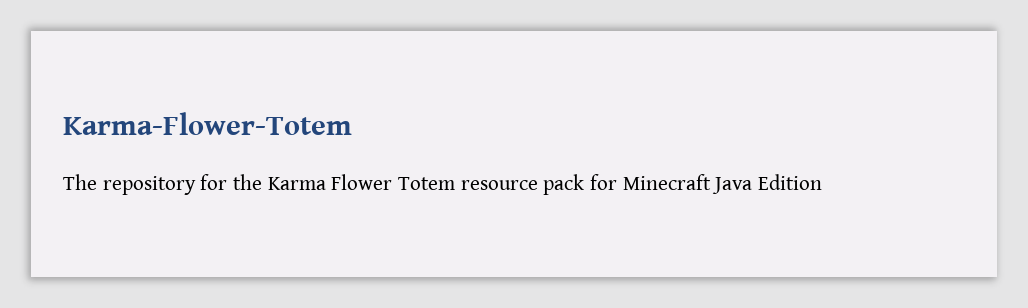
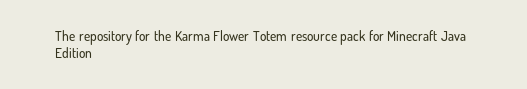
[63,112,352,135] Karma-Flower-Totem // -> (55, 35) none

